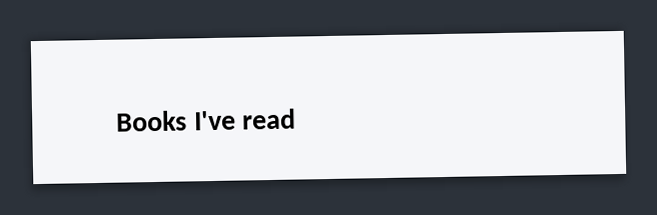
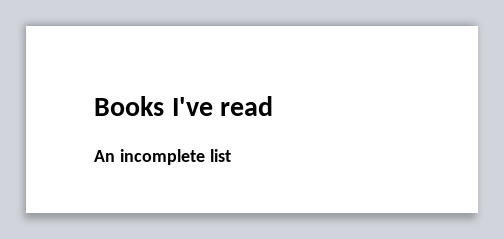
(297, 119) none -> [94,149,231,165] // An incomplete list

